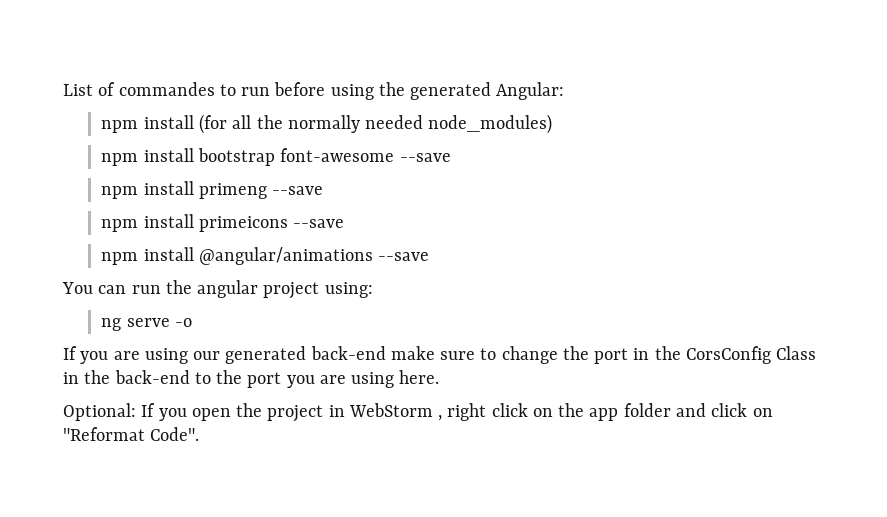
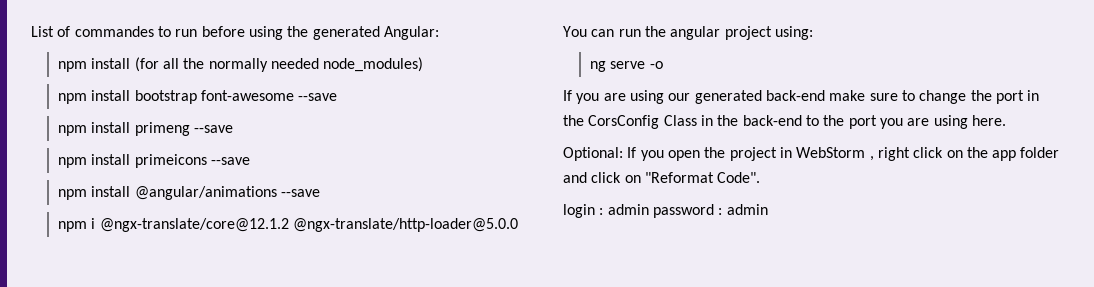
(430, 256) none -> [58,218,519,232] // npm i @ngx-translate/core@12.1.2 @ngx-translate/http-loader@5.0.0
(200, 434) none -> [563,204,768,218] // login : admin password : admin

